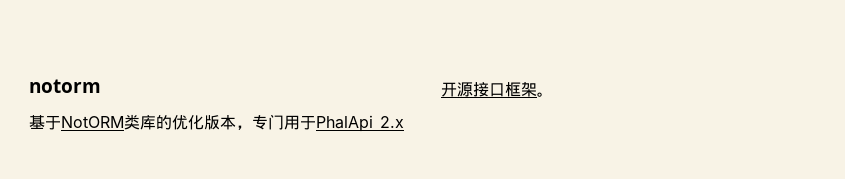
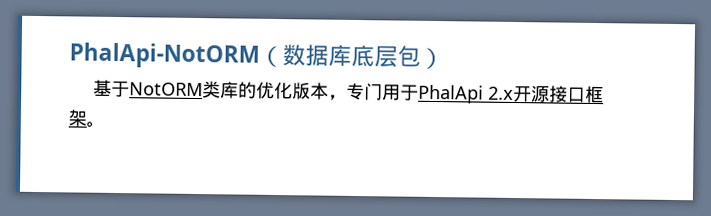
[29,79,101,93] notorm -> [69,42,444,70] PhalApi-NotORM（数据库底层包）

